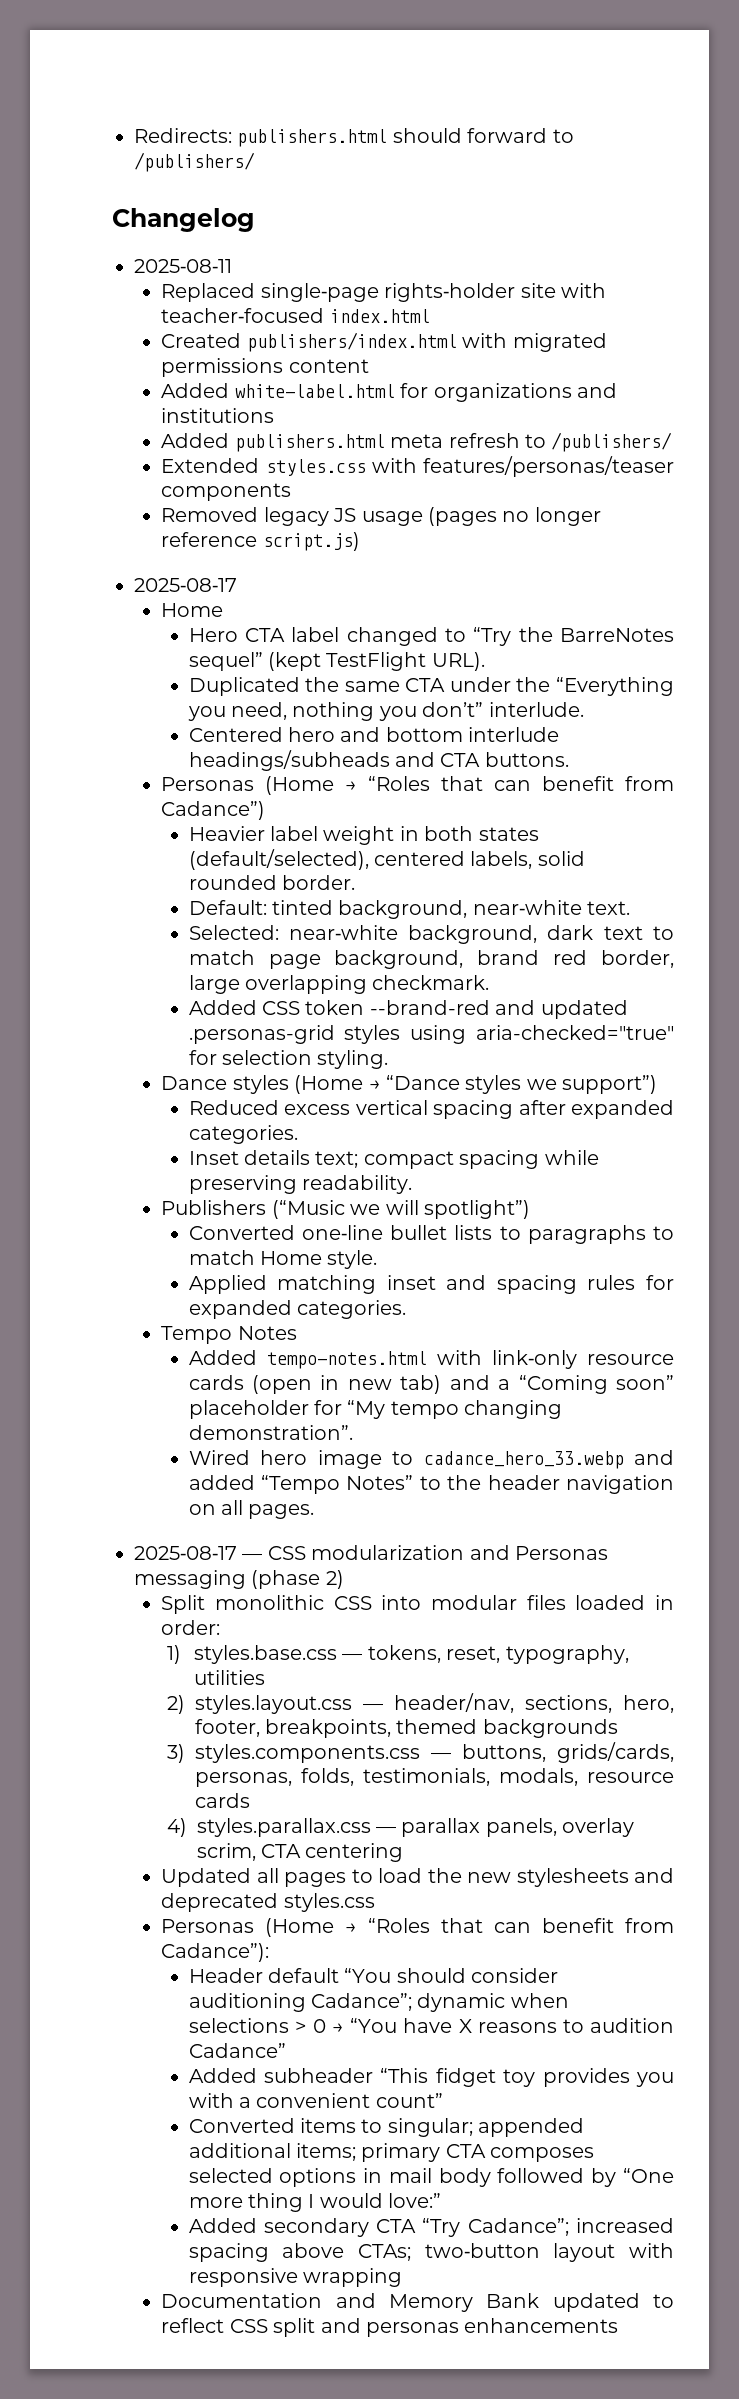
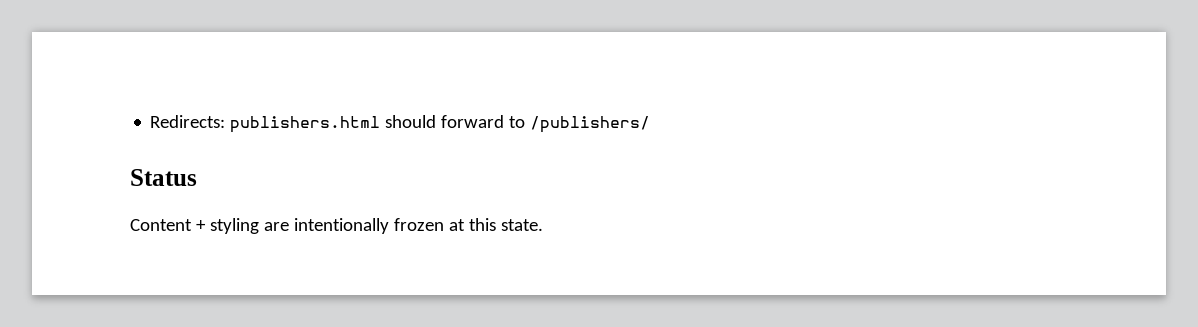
[112,208,255,232] [134,259,232,273] [161,283,606,302] [161,308,430,323] [161,332,607,352] [161,358,369,377] [161,383,617,402] [161,408,275,423] [161,432,673,452] [161,456,674,477] [161,483,292,501] [161,507,601,526] [161,532,360,551] [134,578,237,592] [161,603,224,617] [188,627,674,646] [188,652,485,671] [188,677,674,696] [187,702,584,721] [188,727,560,742] [188,750,569,771] [161,776,675,795] [161,801,266,820] [188,826,539,845] [188,849,585,870] [188,875,356,890] [188,900,631,919] [188,925,675,944] [188,950,674,969] [188,975,490,994] [188,1000,628,1019] [188,1025,674,1044] [188,1050,389,1069] [161,1075,658,1094] [188,1100,674,1119] [188,1125,298,1144] [188,1150,599,1169] [188,1175,413,1194] [161,1200,530,1219] [188,1225,674,1244] [188,1250,378,1269] [188,1275,674,1294] [188,1300,407,1319] [161,1326,297,1344] [188,1350,674,1369] [188,1375,674,1394] [188,1400,563,1419] [188,1425,353,1440] [188,1450,674,1469] [188,1475,674,1494] [188,1500,315,1519] [134,1545,608,1560] [134,1570,344,1589] [161,1595,674,1614] [161,1620,221,1635] [166,1645,629,1664] [193,1670,265,1685] [166,1693,674,1714] [194,1719,618,1738] [166,1742,674,1763] [194,1768,674,1787] [194,1793,250,1808] [166,1818,635,1837] [196,1843,404,1862] [161,1868,674,1887] [161,1893,375,1912] [161,1918,675,1937] [161,1943,270,1962] [188,1968,559,1983] [188,1993,569,2012] [188,2018,674,2033] [188,2043,286,2058] [188,2068,674,2087] [188,2093,443,2108] [188,2118,585,2137] [188,2143,595,2162] [188,2168,674,2187] [188,2193,442,2212] [188,2218,674,2237] [188,2243,674,2262] [188,2268,403,2287] [161,2293,674,2312] [161,2318,619,2337] Changelog // 2025‑08‑11 // Replaced single‑page rights‑holder site with teacher‑focused index.html // Created publishers/index.html with migrated permissions content // Added white-label.html for organizations and institutions // Added publishers.html meta refresh to /publishers/ // Extended styles.css with features/personas/teaser components // Removed legacy JS usage (pages no longer reference script.js) // 2025‑08‑17 // Home // Hero CTA label changed to “Try the BarreNotes sequel” (kept TestFlight URL). // Duplicated the same CTA under the “Everything you need, nothing you don’t” interlude. // Centered hero and bottom interlude headings/subheads and CTA buttons. // Personas (Home → “Roles that can benefit from Cadance”) // Heavier label weight in both states (default/selected), centered labels, solid rounded border. // Default: tinted background, near‑white text. // Selected: near‑white background, dark text to match page background, brand red border, large overlapping checkmark. // Added CSS token --brand-red and updated .personas-grid styles using aria-checked="true" for selection styling. // Dance styles (Home → “Dance styles we support”) // Reduced excess vertical spacing after expanded categories. // Inset details text; compact spacing while preserving readability. // Publishers (“Music we will spotlight”) // Converted one‑line bullet lists to paragraphs to match Home style. // Applied matching inset and spacing rules for expanded categories. // Tempo Notes // Added tempo-notes.html with link‑only resource cards (open in new tab) and a “Coming soon” placeholder for “My tempo changing demonstration”. // Wired hero image to cadance_hero_33.webp and added “Tempo Notes” to the header navigation on all pages. // 2025‑08‑17 — CSS modularization and Personas messaging (phase 2) // Split monolithic CSS into modular files loaded in order: // 1) styles.base.css — tokens, reset, typography, utilities // 2) styles.layout.css — header/nav, sections, hero, footer, breakpoints, themed backgrounds // 3) styles.components.css — buttons, grids/cards, personas, folds, testimonials, modals, resource cards // 4) styles.parallax.css — parallax panels, overlay scrim, CTA centering // Updated all pages to load the new stylesheets and deprecated styles.css // Personas (Home → “Roles that can benefit from Cadance”): // Header default “You should consider auditioning Cadance”; dynamic when selections > 0 → “You have X reasons to audition Cadance” // Added subheader “This fidget toy provides you with a convenient count” // Converted items to singular; appended additional items; primary CTA composes selected options in mail body followed by “One more thing I would love:” // Added secondary CTA “Try Cadance”; increased spacing above CTAs; two‑button layout with responsive wrapping // Documentation and Memory Bank updated to reflect CSS split and personas enhancements -> [130,169,197,186] [130,218,543,234] Status // Content + styling are intentionally frozen at this state.

